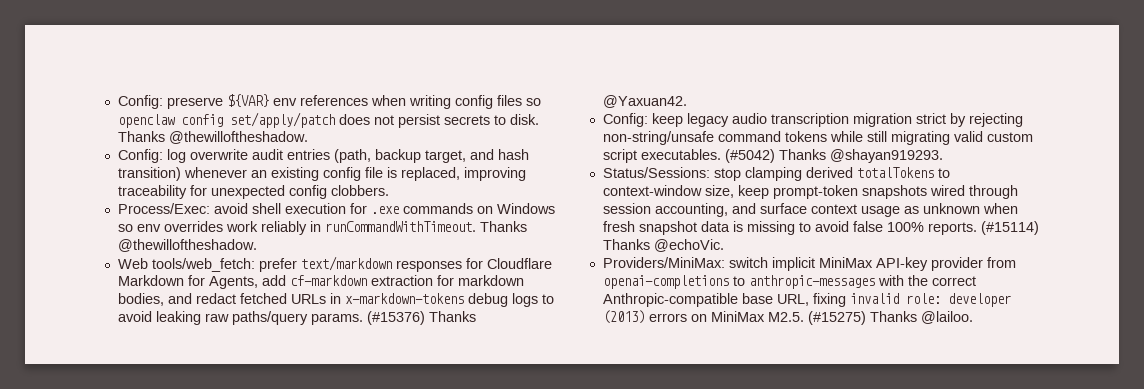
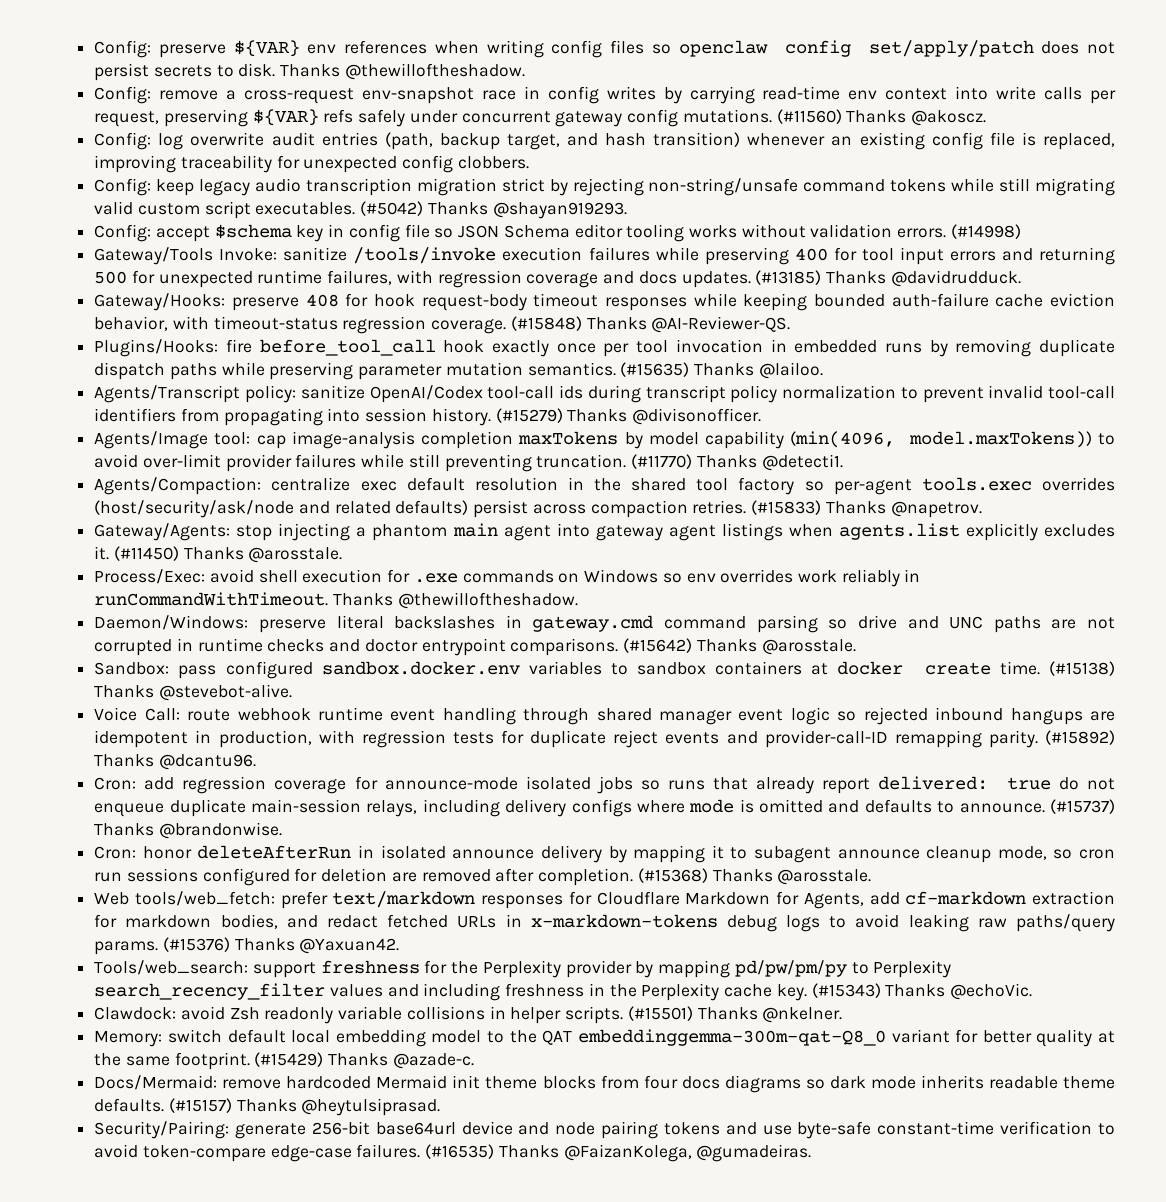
(308, 137) none -> [94,86,1116,104] [94,109,986,127] // Config: remove a cross-request env-snapshot race in config writes by carrying read-time env context into write calls per request, preserving ${VAR} refs safely under concurrent gateway config mutations. (#11560) Thanks @akoscz.
(389, 190) none -> [94,178,1116,196] [94,201,627,219] [94,224,1021,242] [94,247,1116,265] [94,270,1021,288] [94,293,1115,311] [94,316,791,334] [94,339,1115,357] [94,362,823,380] [94,385,1115,403] [94,408,762,426] [94,431,1116,449] [94,454,843,472] [94,477,1115,495] [94,500,982,518] [94,523,1116,541] [94,546,343,563] // Config: keep legacy audio transcription migration strict by rejecting non-string/unsafe command tokens while still migrating valid custom script executables. (#5042) Thanks @shayan919293. // Config: accept $schema key in config file so JSON Schema editor tooling works without validation errors. (#14998) // Gateway/Tools Invoke: sanitize /tools/invoke execution failures while preserving 400 for tool input errors and returning 500 for unexpected runtime failures, with regression coverage and docs updates. (#13185) Thanks @davidrudduck. // Gateway/Hooks: preserve 408 for hook request-body timeout responses while keeping bounded auth-failure cache eviction behavior, with timeout-status regression coverage. (#15848) Thanks @AI-Reviewer-QS. // Plugins/Hooks: fire before_tool_call hook exactly once per tool invocation in embedded runs by removing duplicate dispatch paths while preserving parameter mutation semantics. (#15635) Thanks @lailoo. // Agents/Transcript policy: sanitize OpenAI/Codex tool-call ids during transcript policy normalization to prevent invalid tool-call identifiers from propagating into session history. (#15279) Thanks @divisonofficer. // Agents/Image tool: cap image-analysis completion maxTokens by model capability (min(4096, model.maxTokens)) to avoid over-limit provider failures while still preventing truncation. (#11770) Thanks @detecti1. // Agents/Compaction: centralize exec default resolution in the shared tool factory so per-agent tools.exec overrides (host/security/ask/node and related defaults) persist across compaction retries. (#15833) Thanks @napetrov. // Gateway/Agents: stop injecting a phantom main agent into gateway agent listings when agents.list explicitly excludes it. (#11450) Thanks @arosstale.
(257, 245) none -> [94,615,1115,633] [94,638,856,656] [94,661,1115,679] [94,684,292,701] [94,707,1115,725] [94,730,1115,748] [94,754,256,770] [94,776,1115,794] [94,799,1115,817] [94,822,282,839] [94,845,1115,863] [94,868,872,886] // Daemon/Windows: preserve literal backslashes in gateway.cmd command parsing so drive and UNC paths are not corrupted in runtime checks and doctor entrypoint comparisons. (#15642) Thanks @arosstale. // Sandbox: pass configured sandbox.docker.env variables to sandbox containers at docker create time. (#15138) Thanks @stevebot-alive. // Voice Call: route webhook runtime event handling through shared manager event logic so rejected inbound hangups are idempotent in production, with regression tests for duplicate reject events and provider-call-ID remapping parity. (#15892) Thanks @dcantu96. // Cron: add regression coverage for announce-mode isolated jobs so runs that already report delivered: true do not enqueue duplicate main-session relays, including delivery configs where mode is omitted and defaults to announce. (#15737) Thanks @brandonwise. // Cron: honor deleteAfterRun in isolated announce delivery by mapping it to subagent announce cleanup mode, so cron run sessions configured for deletion are removed after completion. (#15368) Thanks @arosstale.
[602,113,1023,127] [602,131,1033,145] [602,149,943,163] [602,167,950,181] [602,185,1018,199] [602,203,1018,217] [602,221,1039,235] [602,239,724,252] [602,257,1016,271] [602,275,976,289] [602,293,1011,307] [602,310,973,325] Config: keep legacy audio transcription migration strict by rejecting non-string/unsafe command tokens while still migrating valid custom script executables. (#5042) Thanks @shayan919293. // Status/Sessions: stop clamping derived totalTokens to context-window size, keep prompt-token snapshots wired through session accounting, and surface context usage as unknown when fresh snapshot data is missing to avoid false 100% reports. (#15114) Thanks @echoVic. // Providers/MiniMax: switch implicit MiniMax API-key provider from openai-completions to anthropic-messages with the correct Anthropic-compatible base URL, fixing invalid role: developer (2013) errors on MiniMax M2.5. (#15275) Thanks @lailoo. -> [94,960,952,978] [94,983,1032,1001] [94,1006,843,1024] [94,1029,1115,1047] [94,1052,474,1070] [94,1075,1115,1093] [94,1098,441,1116] [94,1121,1115,1139] [94,1144,812,1162] Tools/web_search: support freshness for the Perplexity provider by mapping pd/pw/pm/py to Perplexity search_recency_filter values and including freshness in the Perplexity cache key. (#15343) Thanks @echoVic. // Clawdock: avoid Zsh readonly variable collisions in helper scripts. (#15501) Thanks @nkelner. // Memory: switch default local embedding model to the QAT embeddinggemma-300m-qat-Q8_0 variant for better quality at the same footprint. (#15429) Thanks @azade-c. // Docs/Mermaid: remove hardcoded Mermaid init theme blocks from four docs diagrams so dark mode inherits readable theme defaults. (#15157) Thanks @heytulsiprasad. // Security/Pairing: generate 256-bit base64url device and node pairing tokens and use byte-safe constant-time verification to avoid token-compare edge-case failures. (#16535) Thanks @FaizanKolega, @gumadeiras.

